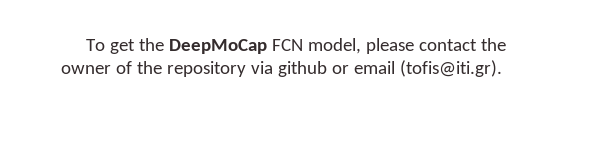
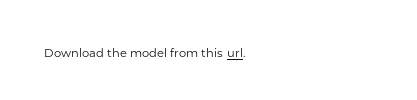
[86,38,507,54] [61,60,502,77] To get the DeepMoCap FCN model, please contact the owner of the repository via github or email (tofis@iti.gr). -> [44,48,245,57] Download the model from this url.

